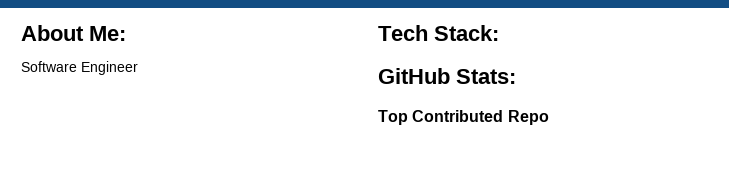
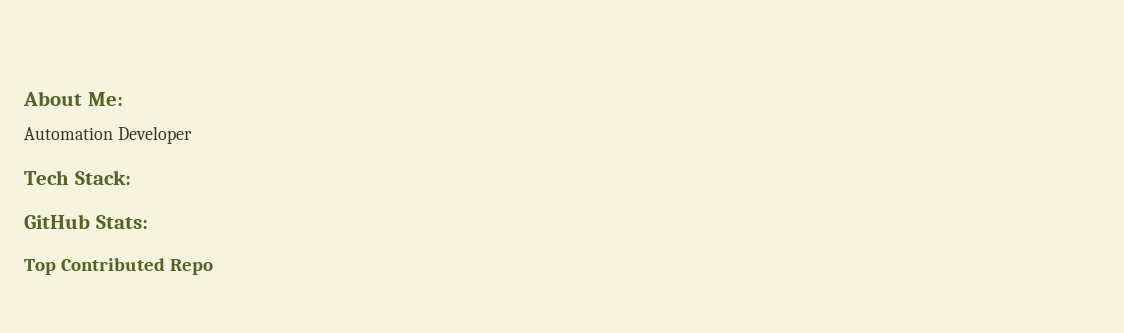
[21,61,138,75] Software Engineer -> [24,126,192,144] Automation Developer

